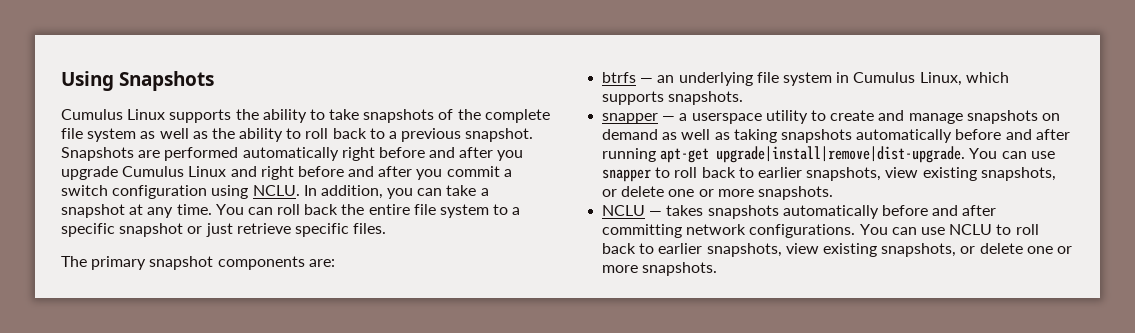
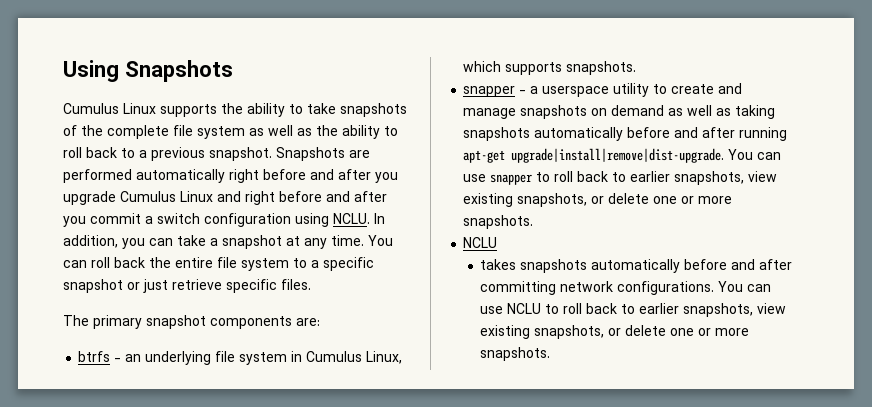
[640,78,654,83] — -> [114,358,122,362] -
[662,116,676,121] — -> [519,90,527,94] -
[649,211,663,216] — -> (498, 242) //

